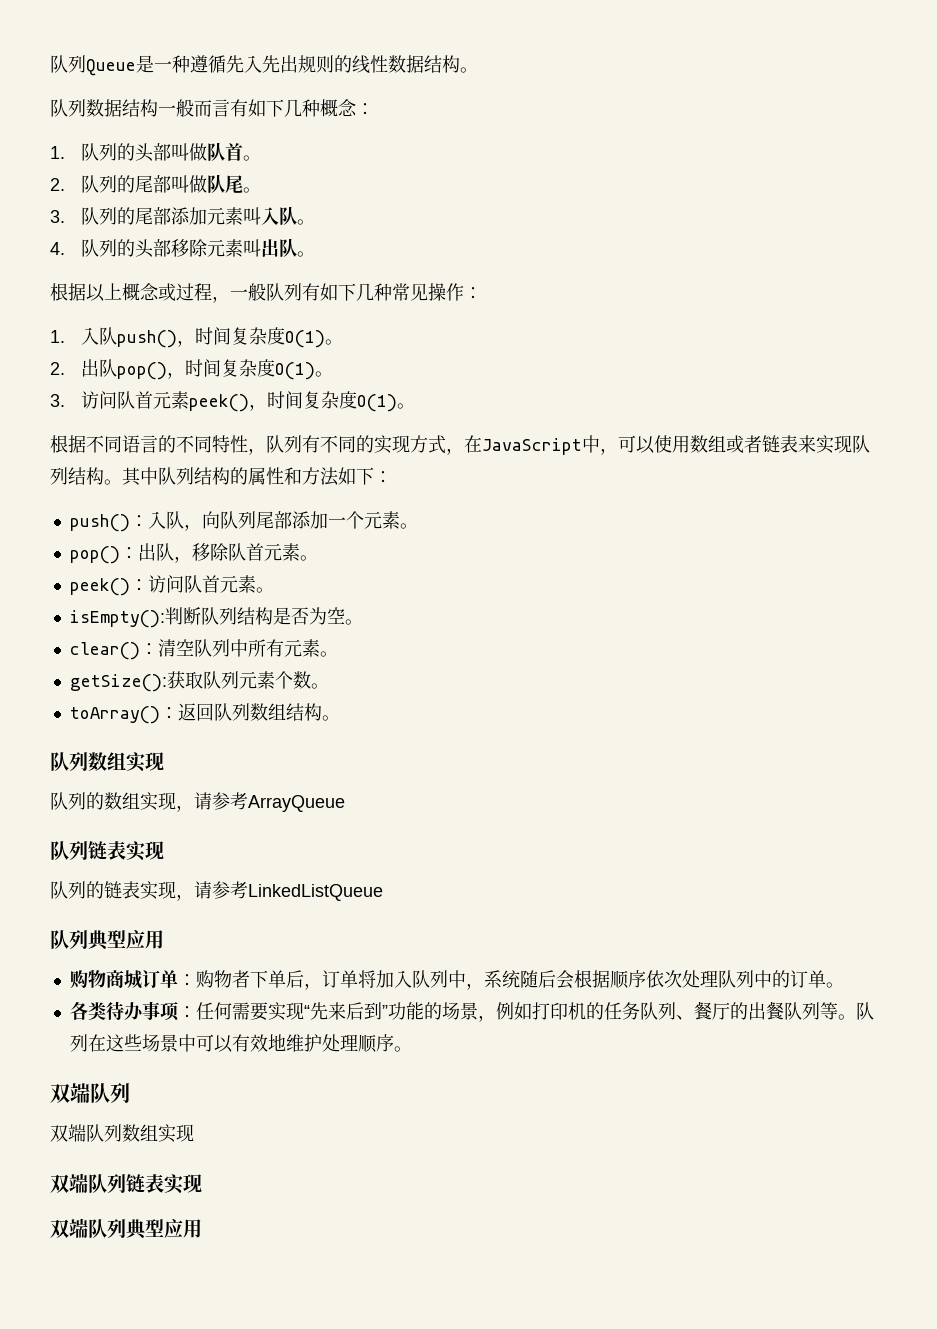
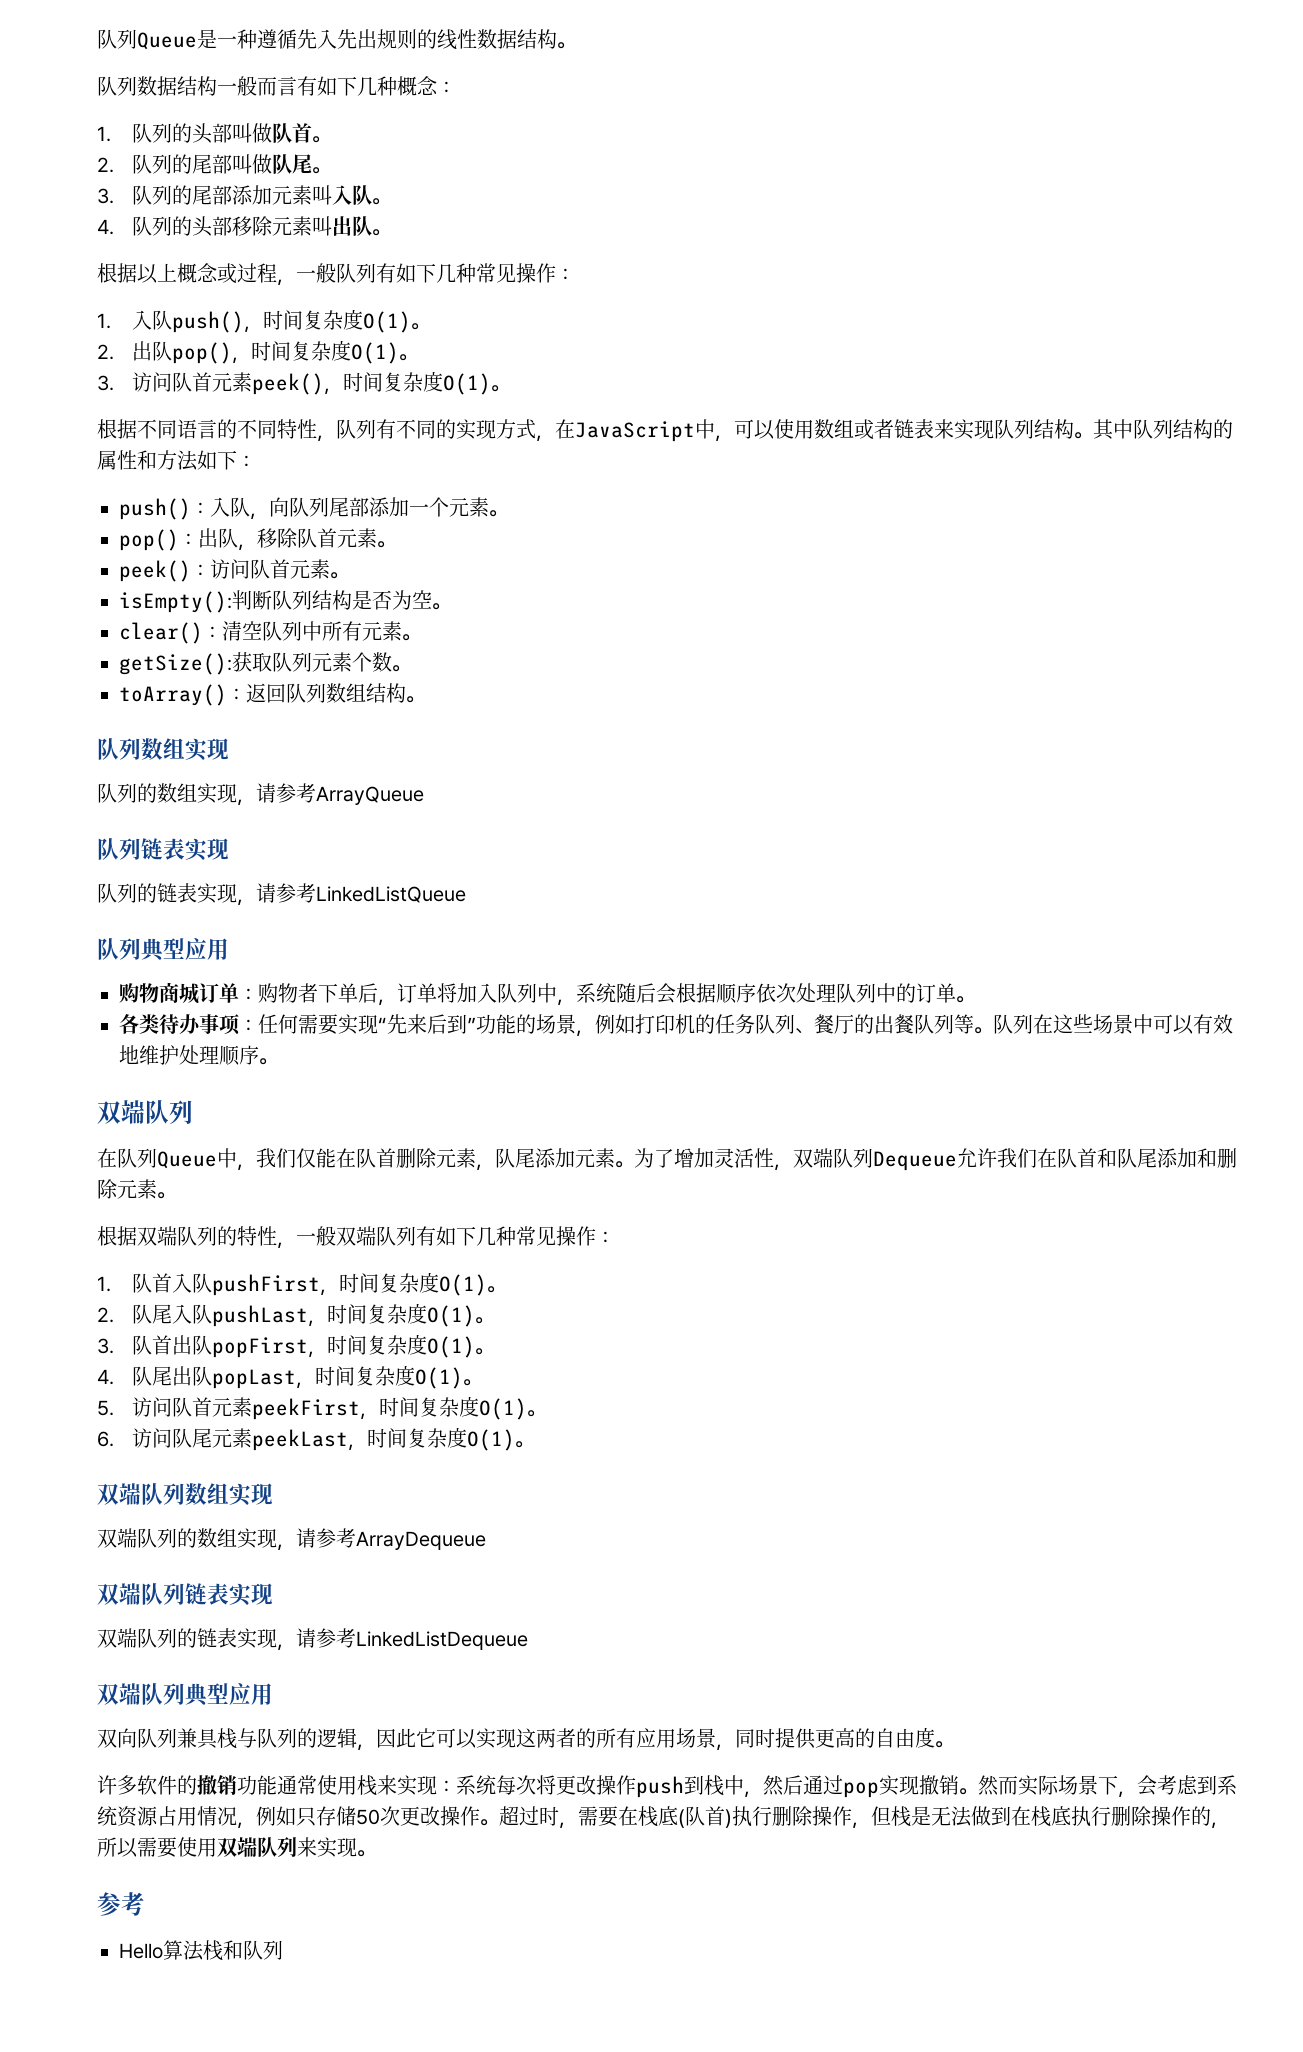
[50,1124,194,1143] [50,1173,202,1194] [50,1218,202,1240] 双端队列数组实现 // 双端队列链表实现 // 双端队列典型应用 -> [97,1148,1237,1171] [97,1179,176,1199] [97,1226,615,1249] [97,1272,507,1296] [97,1303,495,1327] [97,1334,495,1358] [97,1365,483,1389] [97,1396,547,1420] [97,1427,535,1451] [97,1483,273,1506] [97,1528,486,1551] [97,1583,273,1606] [97,1628,528,1651] [97,1683,273,1707] [97,1727,954,1751] [97,1775,1237,1798] [97,1806,1230,1829] [97,1837,376,1858] [97,1892,145,1916] [119,1940,283,1961] 在队列Queue中，我们仅能在队首删除元素，队尾添加元素。为了增加灵活性，双端队列Dequeue允许我们在队首和队尾添加和删除元素。 // 根据双端队列的特性，一般双端队列有如下几种常见操作： // 1.队首入队pushFirst，时间复杂度O(1)。 // 2.队尾入队pushLast，时间复杂度O(1)。 // 3.队首出队popFirst，时间复杂度O(1)。 // 4.队尾出队popLast，时间复杂度O(1)。 // 5.访问队首元素peekFirst，时间复杂度O(1)。 // 6.访问队尾元素peekLast，时间复杂度O(1)。 // 双端队列数组实现 // 双端队列的数组实现，请参考ArrayDequeue // 双端队列链表实现 // 双端队列的链表实现，请参考LinkedListDequeue // 双端队列典型应用 // 双向队列兼具栈与队列的逻辑，因此它可以实现这两者的所有应用场景，同时提供更高的自由度。 // 许多软件的撤销功能通常使用栈来实现：系统每次将更改操作push到栈中，然后通过pop实现撤销。然而实际场景下，会考虑到系统资源占用情况，例如只存储50次更改操作。超过时，需要在栈底(队首)执行删除操作，但栈是无法做到在栈底执行删除操作的，所以需要使用双端队列来实现。 // 参考 // Hello算法栈和队列

